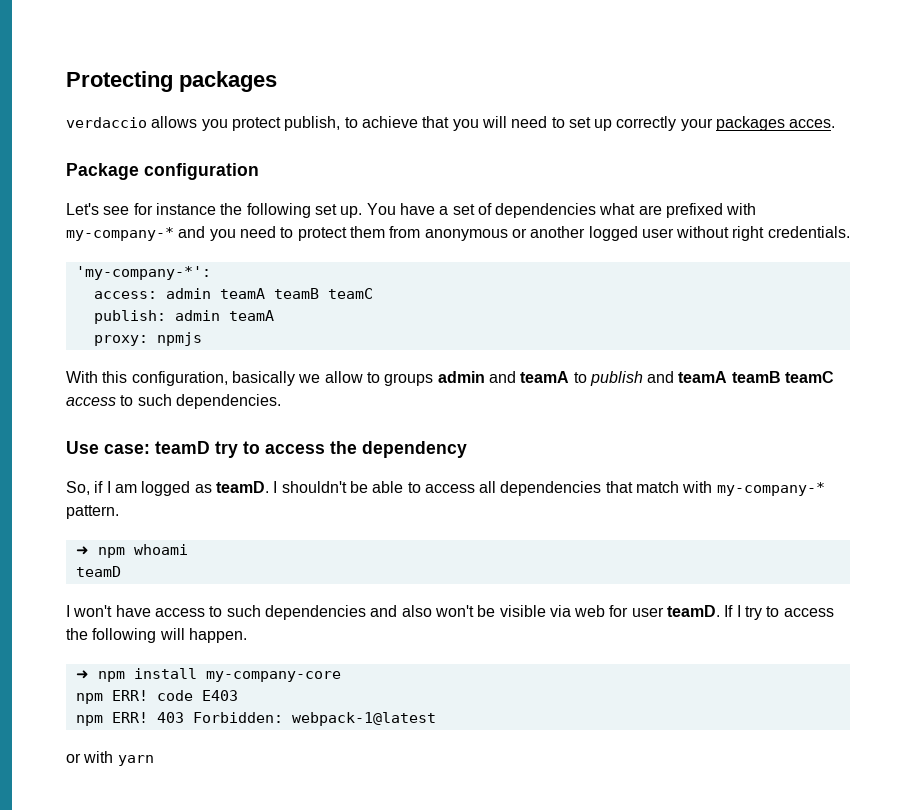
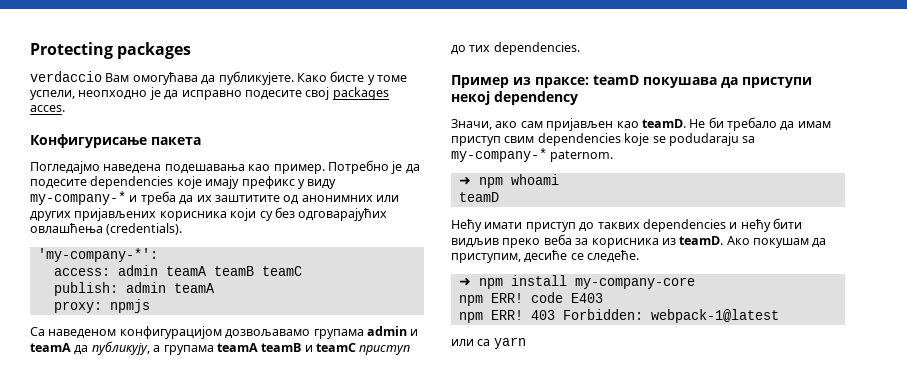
[151,116,836,131] [66,163,259,180] [66,203,757,218] [66,226,850,241] allows you protect publish, to achieve that you will need to set up correctly your packages acces. // Package configuration // Let's see for instance the following set up. You have a set of dependencies what are prefixed with my-company-* and you need to protect them from anonymous or another logged user without right credentials. -> [105,71,407,85] [30,87,389,100] [30,105,65,112] [30,134,201,148] [30,160,420,174] [30,176,337,189] [30,191,399,205] [30,207,388,221] [30,223,183,235] Вам омогућава да публикујете. Како бисте у томе успели, неопходно је да исправно подесите свој packages acces. // Конфигурисање пакета // Погледајмо наведена подешавања као пример. Потребно је да подесите dependencies које имају префикс у виду my-company-* и треба да их заштитите од анонимних или других пријављених корисника који су без одговарајућих овлашћења (credentials).
[66,371,835,386] [66,394,281,409] [66,441,467,458] [66,481,825,496] [66,505,119,519] [75,544,188,558] [75,566,121,577] [66,605,834,620] [66,628,247,643] With this configuration, basically we allow to groups admin and teamA to publish and teamA teamB teamC access to such dependencies. // Use case: teamD try to access the dependency // So, if I am logged as teamD. I shouldn't be able to access all dependencies that match with my-company-* pattern. // ➜ npm whoami // teamD // I won't have access to such dependencies and also won't be visible via web for user teamD. If I try to access the following will happen. -> [30,326,419,339] [30,341,411,355] [451,42,580,55] [451,75,812,88] [451,91,578,105] [451,117,831,131] [451,133,756,146] [451,148,614,162] [458,174,559,188] [458,192,499,202] [451,218,802,232] [451,234,827,248] [451,250,640,263] Са наведеном конфигурацијом дозвољавамо групама admin и teamA да публикују, а групама teamA teamB и teamC приступ до тих dependencies. // Пример из праксе: teamD покушава да приступи некој dependency // Значи, ако сам пријављен као teamD. Не би требало да имам приступ свим dependencies koje se podudaraju sa my-company-* paternom. // ➜ npm whoami // teamD // Нећу имати приступ до таквих dependencies и нећу бити видљив преко веба за корисника из teamD. Ако покушам да приступим, десиће се следеће.
[66,751,114,763] or with -> [451,339,491,346] или са

